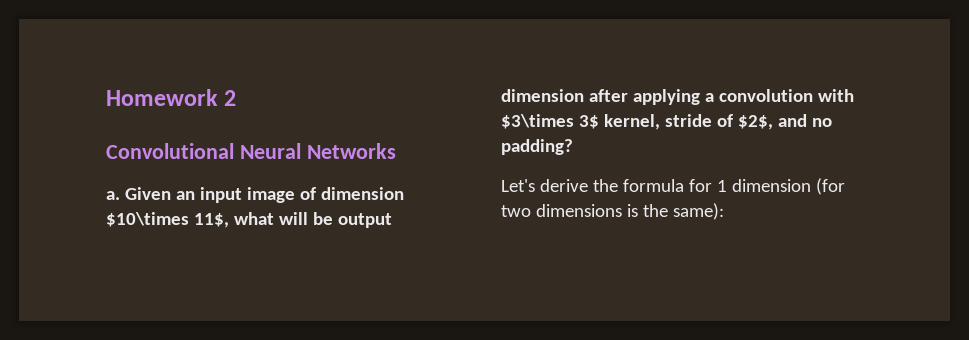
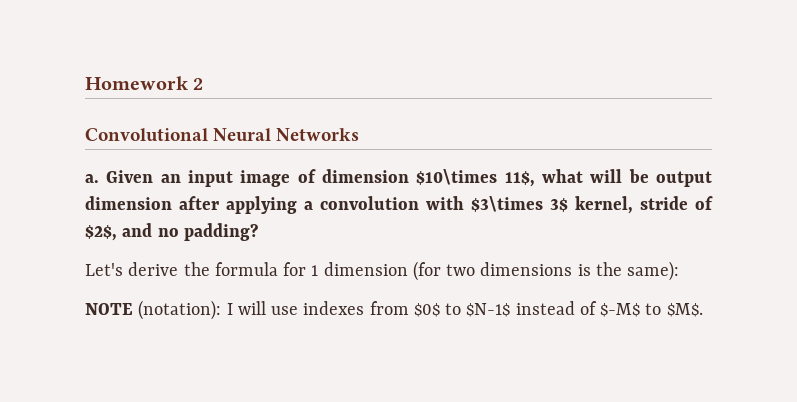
(724, 211) none -> [85,300,703,320] // NOTE (notation): I will use indexes from $0$ to $N-1$ instead of $-M$ to $M$.

